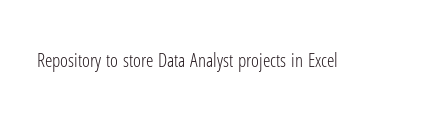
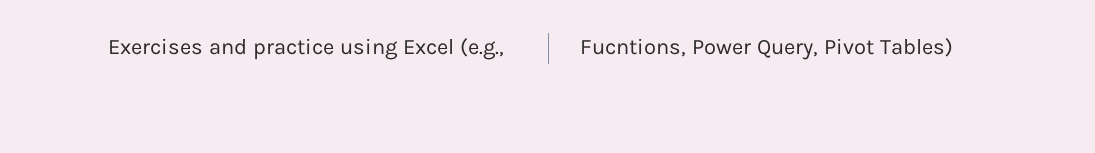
[37,52,338,72] Repository to store Data Analyst projects in Excel -> [108,38,953,60] Exercises and practice using Excel (e.g., Fucntions, Power Query, Pivot Tables)

